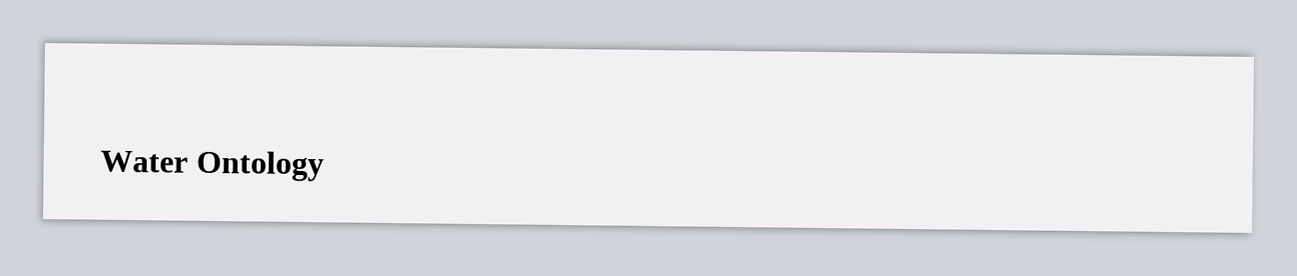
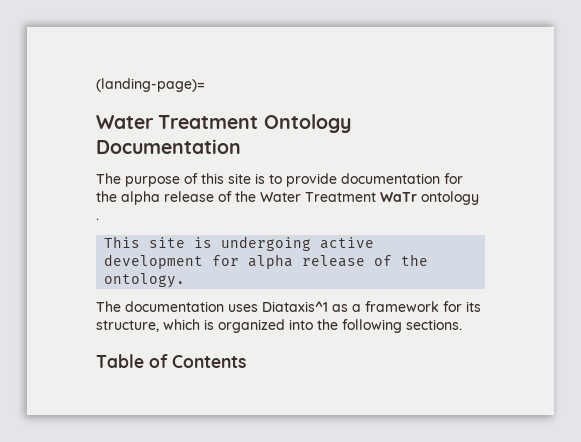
[100,150,324,182] Water Ontology -> [96,78,205,92] [96,114,351,133] [96,139,241,154] [96,173,463,187] [96,191,479,205] [96,218,99,220] [104,236,375,251] [104,254,429,269] [104,273,186,288] [96,301,481,312] [96,319,462,333] [96,354,246,368] (landing-page)= // Water Treatment Ontology Documentation // The purpose of this site is to provide documentation for the alpha release of the Water Treatment WaTr ontology . // This site is undergoing active development for alpha release of the ontology. // The documentation uses Diataxis^1 as a framework for its structure, which is organized into the following sections. // Table of Contents

